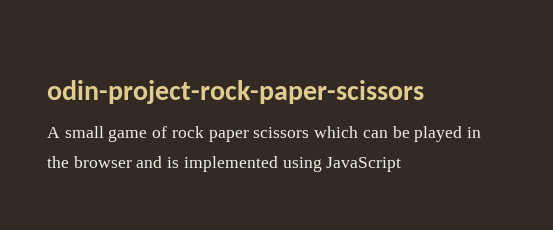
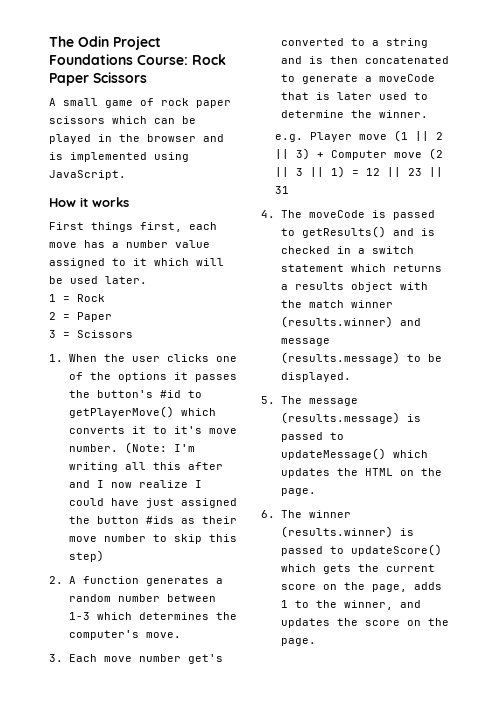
[47,80,424,104] odin-project-rock-paper-scissors -> [49,36,161,50] [49,54,226,65] [49,72,147,86] The Odin Project Foundations Course: Rock Paper Scissors
[326,157,402,172] JavaScript -> [49,170,126,180] [49,197,129,207] [49,222,217,232] [49,240,210,248] [49,258,224,268] [49,276,147,284] [49,294,105,302] [49,312,112,322] [49,330,133,338] [49,354,237,362] [68,372,237,382] [68,390,202,398] [68,406,216,418] [68,426,237,434] [68,442,195,454] [68,462,223,472] [68,480,202,488] [68,498,237,508] [68,516,237,524] [68,534,237,544] [68,550,104,562] [49,576,223,586] [68,594,216,602] [68,612,237,620] [68,630,181,640] [49,654,223,664] [280,38,428,48] [280,56,449,64] [280,74,435,84] [280,92,428,100] [280,110,428,118] [274,130,443,142] [274,148,443,160] [274,166,443,178] [274,186,289,194] [261,210,435,220] [280,226,435,238] [280,246,414,254] [280,264,442,272] [280,282,428,292] [280,300,393,308] [280,316,421,328] [280,338,330,346] [280,352,442,364] [280,372,351,382] [261,396,358,406] [280,412,421,424] [280,432,344,442] [280,448,428,460] [280,468,442,478] [280,488,316,496] [261,510,351,518] [280,526,414,538] [280,544,442,556] [280,564,435,574] [280,582,442,592] [280,600,421,610] [280,618,449,628] [280,638,316,646] JavaScript. // How it works // First things first, each move has a number value assigned to it which will be used later. // 1 = Rock // 2 = Paper // 3 = Scissors // 1. When the user clicks one of the options it passes the button's #id to getPlayerMove() which converts it to it's move number. (Note: I'm writing all this after and I now realize I could have just assigned the button #ids as their move number to skip this step) // 2. A function generates a random number between 1-3 which determines the computer's move. // 3. Each move number get's converted to a string and is then concatenated to generate a moveCode that is later used to determine the winner. // e.g. Player move (1 || 2 || 3) + Computer move (2 || 3 || 1) = 12 || 23 || 31 // 4. The moveCode is passed to getResults() and is checked in a switch statement which returns a results object with the match winner (results.winner) and message (results.message) to be displayed. // 5. The message (results.message) is passed to updateMessage() which updates the HTML on the page. // 6. The winner (results.winner) is passed to updateScore() which gets the current score on the page, adds 1 to the winner, and updates the score on the page.

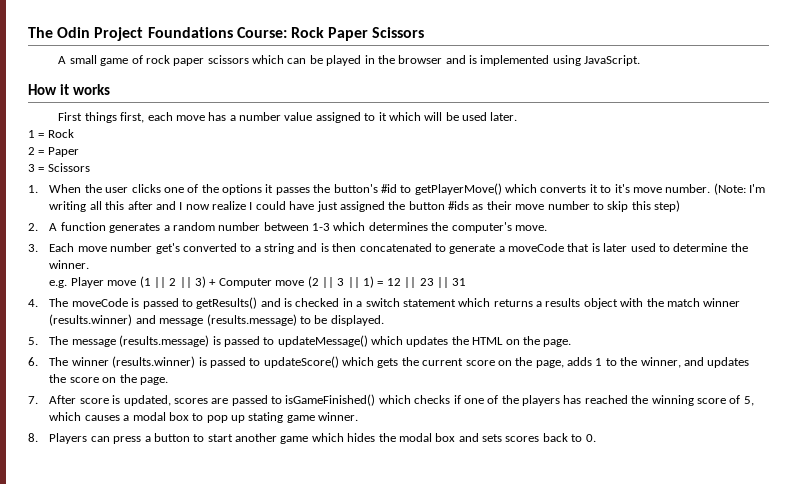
(316, 642) none -> [28,394,754,406] [49,412,359,423] [28,433,596,444] // 7. After score is updated, scores are passed to isGameFinished() which checks if one of the players has reached the winning score of 5, which causes a modal box to pop up stating game winner. // 8. Players can press a button to start another game which hides the modal box and sets scores back to 0.

